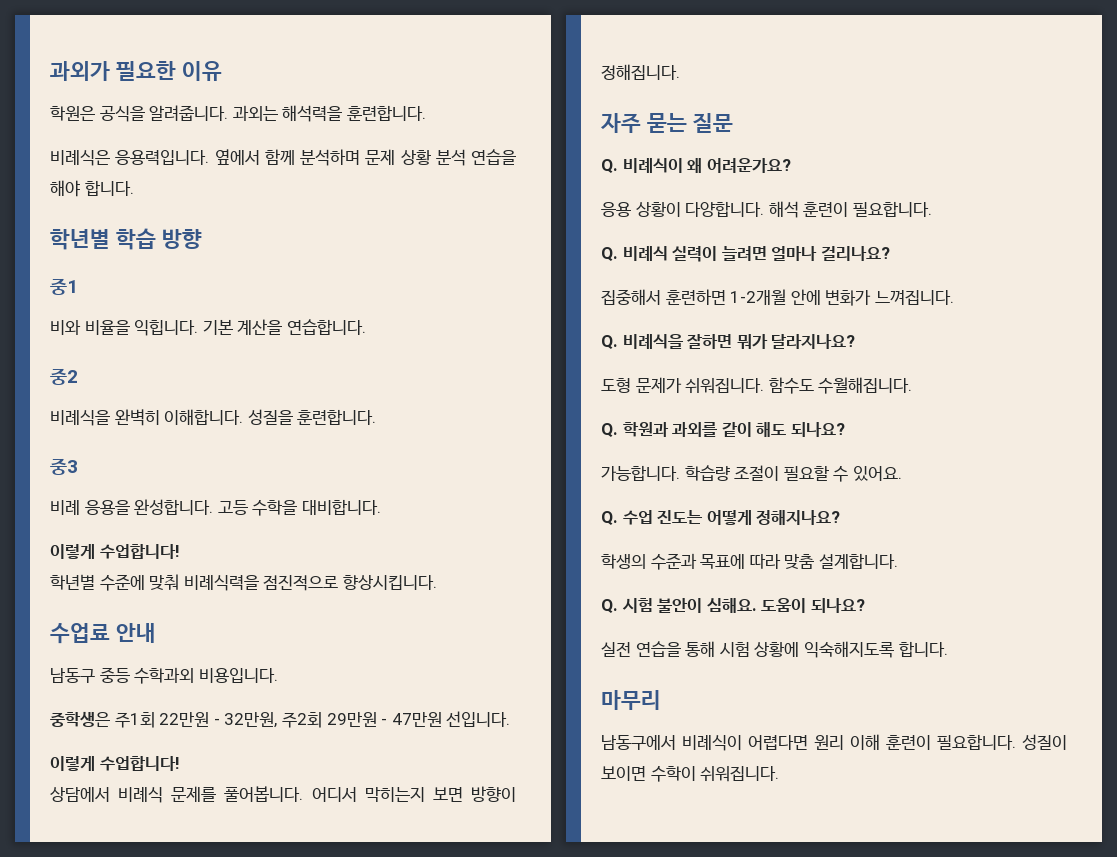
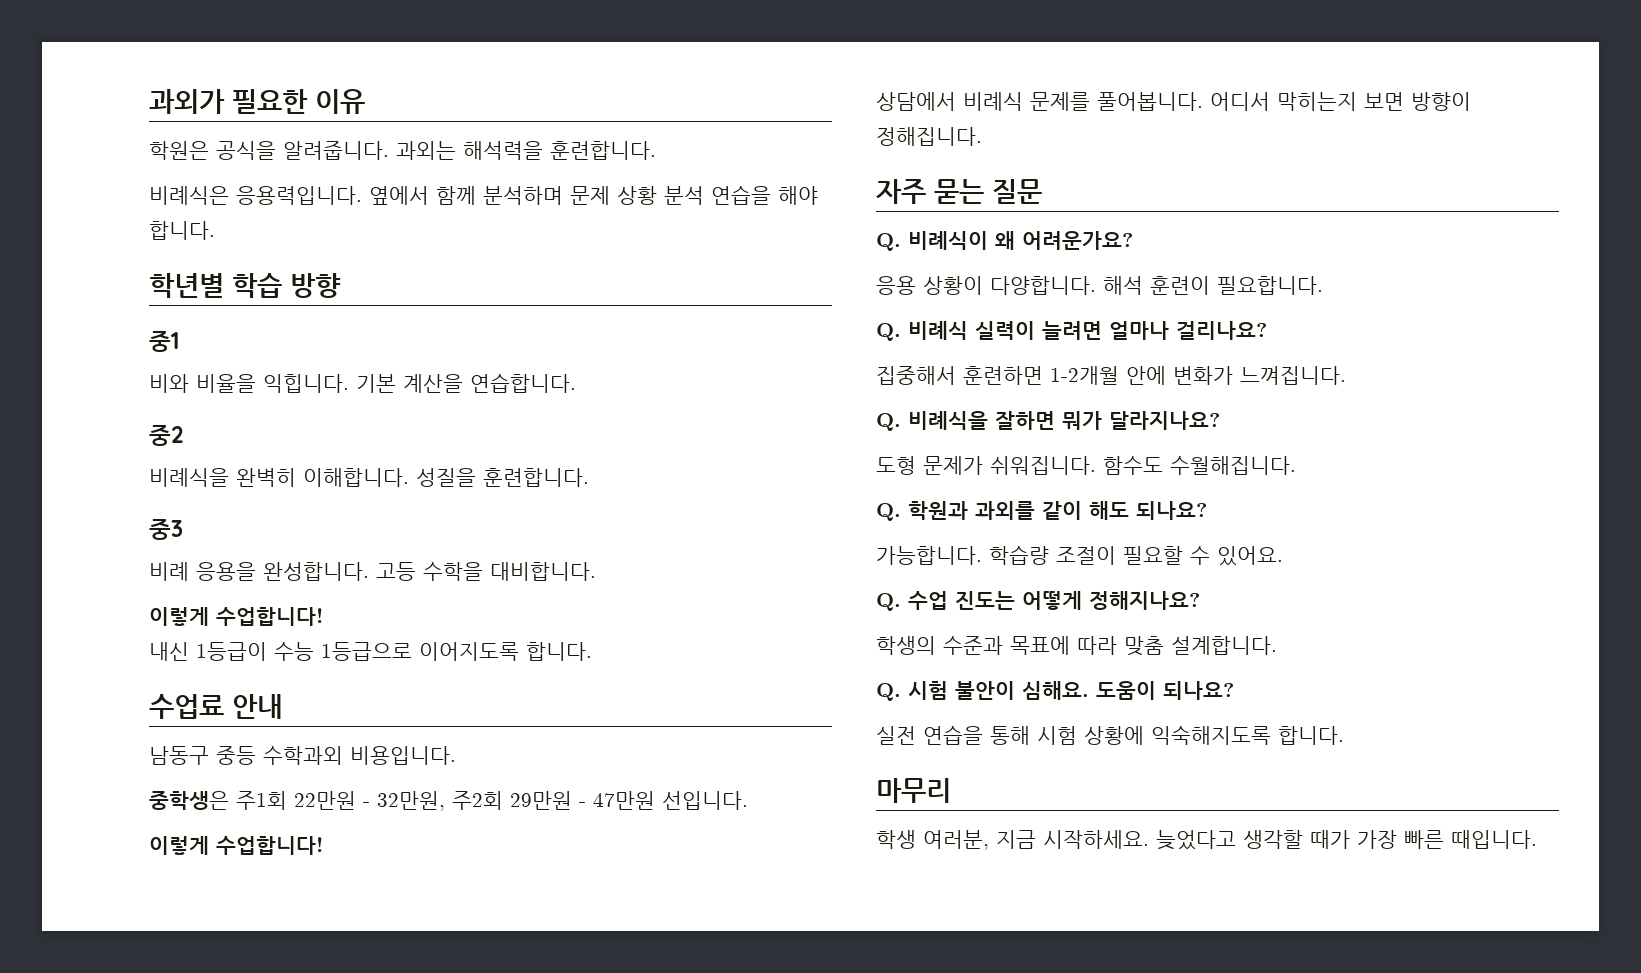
[50,574,437,591] 학년별 수준에 맞춰 비례식력을 점진적으로 향상시킵니다. -> [149,642,592,661] 내신 1등급이 수능 1등급으로 이어지도록 합니다.
[601,734,1067,751] [601,765,780,782] 남동구에서 비례식이 어렵다면 원리 이해 훈련이 필요합니다. 성질이 보이면 수학이 쉬워집니다. -> [876,830,1537,850] 학생 여러분, 지금 시작하세요. 늦었다고 생각할 때가 가장 빠른 때입니다.

